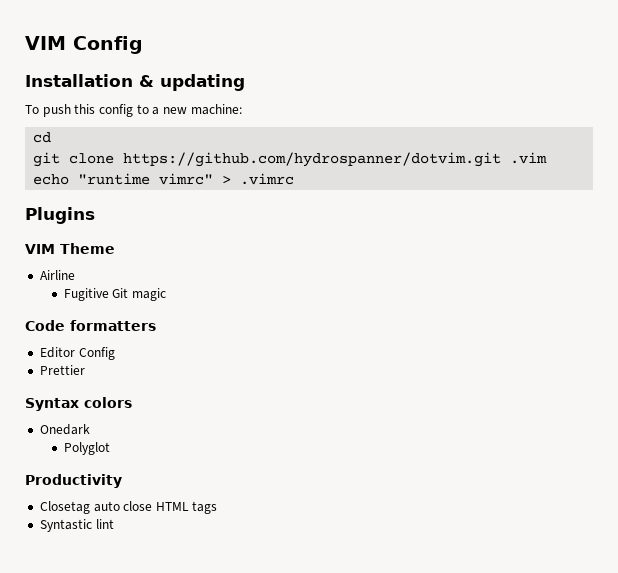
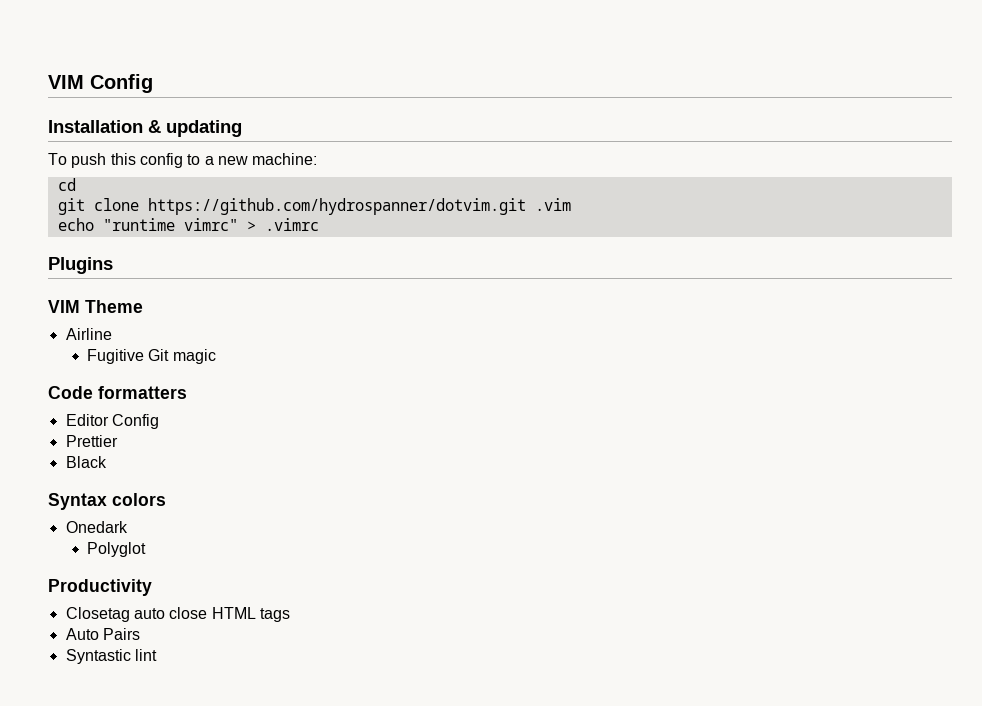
(85, 370) none -> [65,456,107,468] // Black
(218, 507) none -> [65,628,140,640] // Auto Pairs

